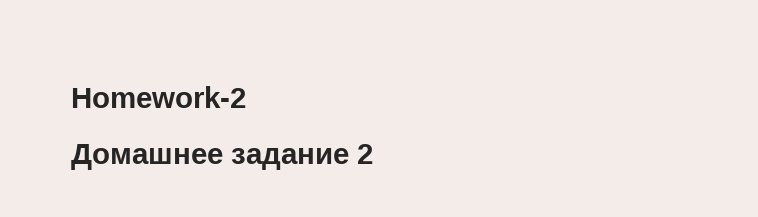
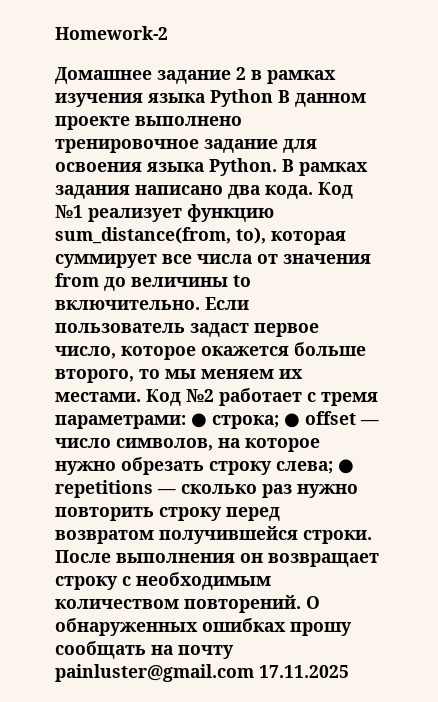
(373, 154) none -> [251,70,336,84] [55,89,366,107] [55,116,242,130] [55,139,317,153] [55,158,368,176] [55,182,353,199] [55,204,274,222] [55,227,346,245] [55,254,371,268] [55,273,251,291] [55,297,249,310] [55,323,319,337] [55,342,366,360] [55,369,303,383] [55,388,378,406] [55,411,379,429] [55,438,320,452] [55,457,354,475] [55,480,358,498] [55,507,280,521] [55,526,372,544] [55,550,379,567] [55,572,271,590] [55,595,320,613] [55,618,352,636] [55,641,234,659] [55,664,349,682] в рамках изучения языка Python В данном проекте выполнено тренировочное задание для освоения языка Python. В рамках задания написано два кода. Код №1 реализует функцию sum_distance(from, to), которая суммирует все числа от значения from до величины to включительно. Если пользователь задаст первое число, которое окажется больше второго, то мы меняем их местами. Код №2 работает с тремя параметрами: ● строка; ● offset — число символов, на которое нужно обрезать строку слева; ● repetitions — сколько раз нужно повторить строку перед возвратом получившейся строки. После выполнения он возвращает строку с необходимым количеством повторений. О обнаруженных ошибках прошу сообщать на почту painluster@gmail.com 17.11.2025

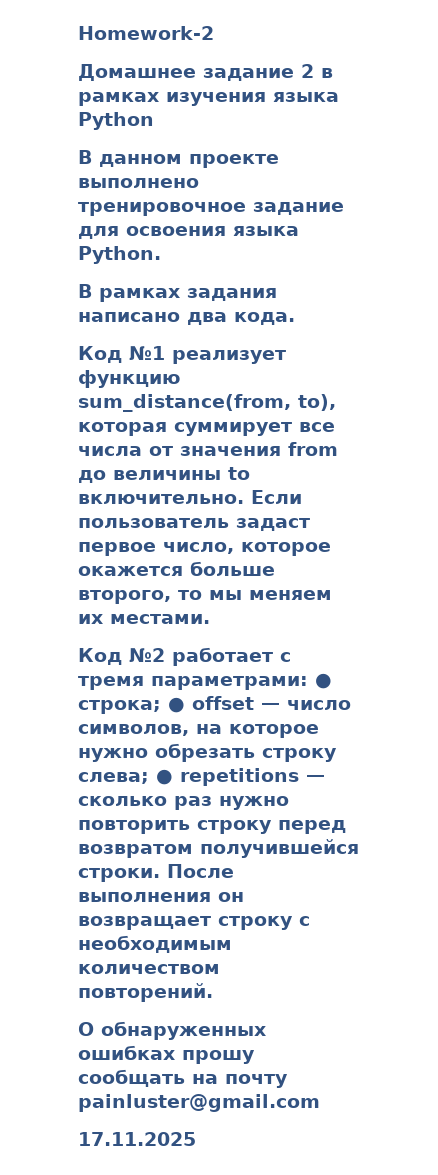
(273, 98) none -> (154, 121) //
(277, 167) none -> (161, 255) //
(313, 192) none -> (295, 318) //
(141, 397) none -> (210, 619) //
(301, 604) none -> (213, 992) //
(254, 673) none -> (320, 1103) //

